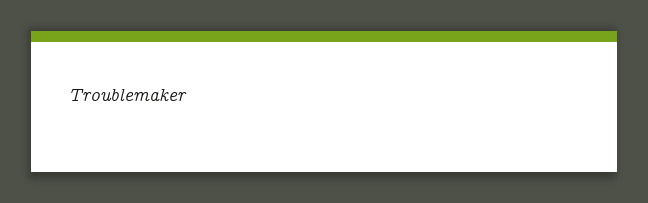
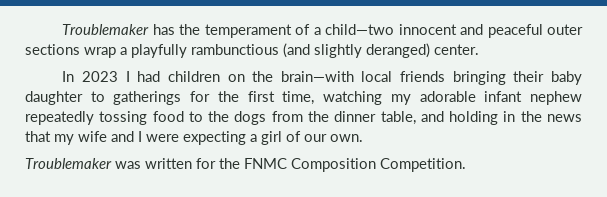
[68,88,187,101] Troublemaker -> [62,24,583,38] [25,43,479,58] [62,71,582,85] [25,91,582,105] [25,111,582,125] [25,131,363,145] [25,158,466,172] Troublemaker has the temperament of a child—two innocent and peaceful outer sections wrap a playfully rambunctious (and slightly deranged) center. // In 2023 I had children on the brain—with local friends bringing their baby daughter to gatherings for the first time, watching my adorable infant nephew repeatedly tossing food to the dogs from the dinner table, and holding in the news that my wife and I were expecting a girl of our own. // Troublemaker was written for the FNMC Composition Competition.

